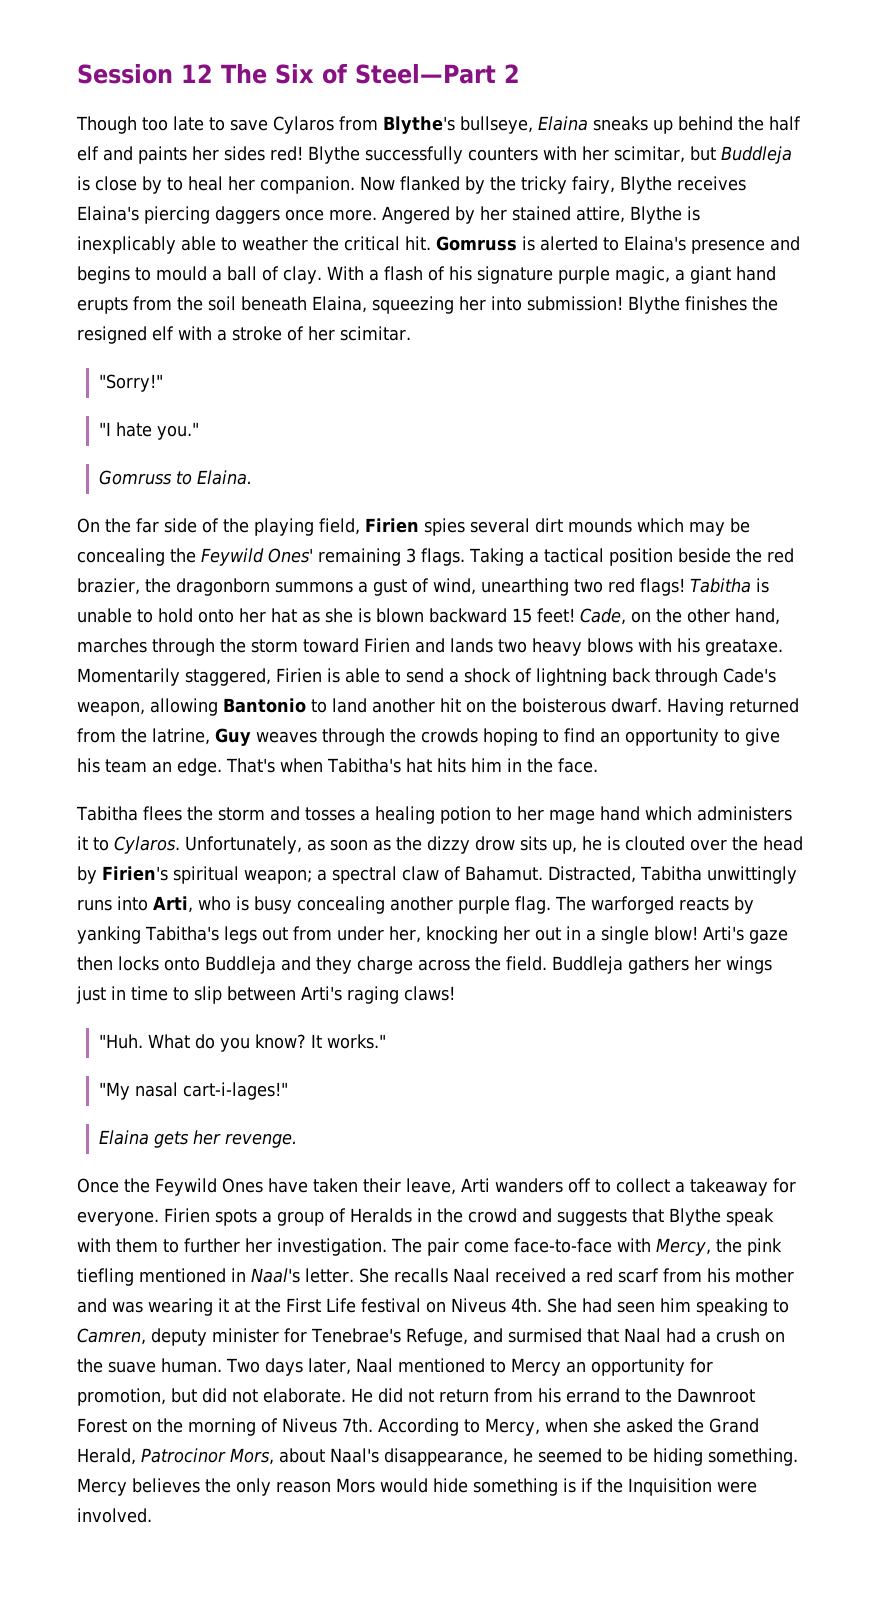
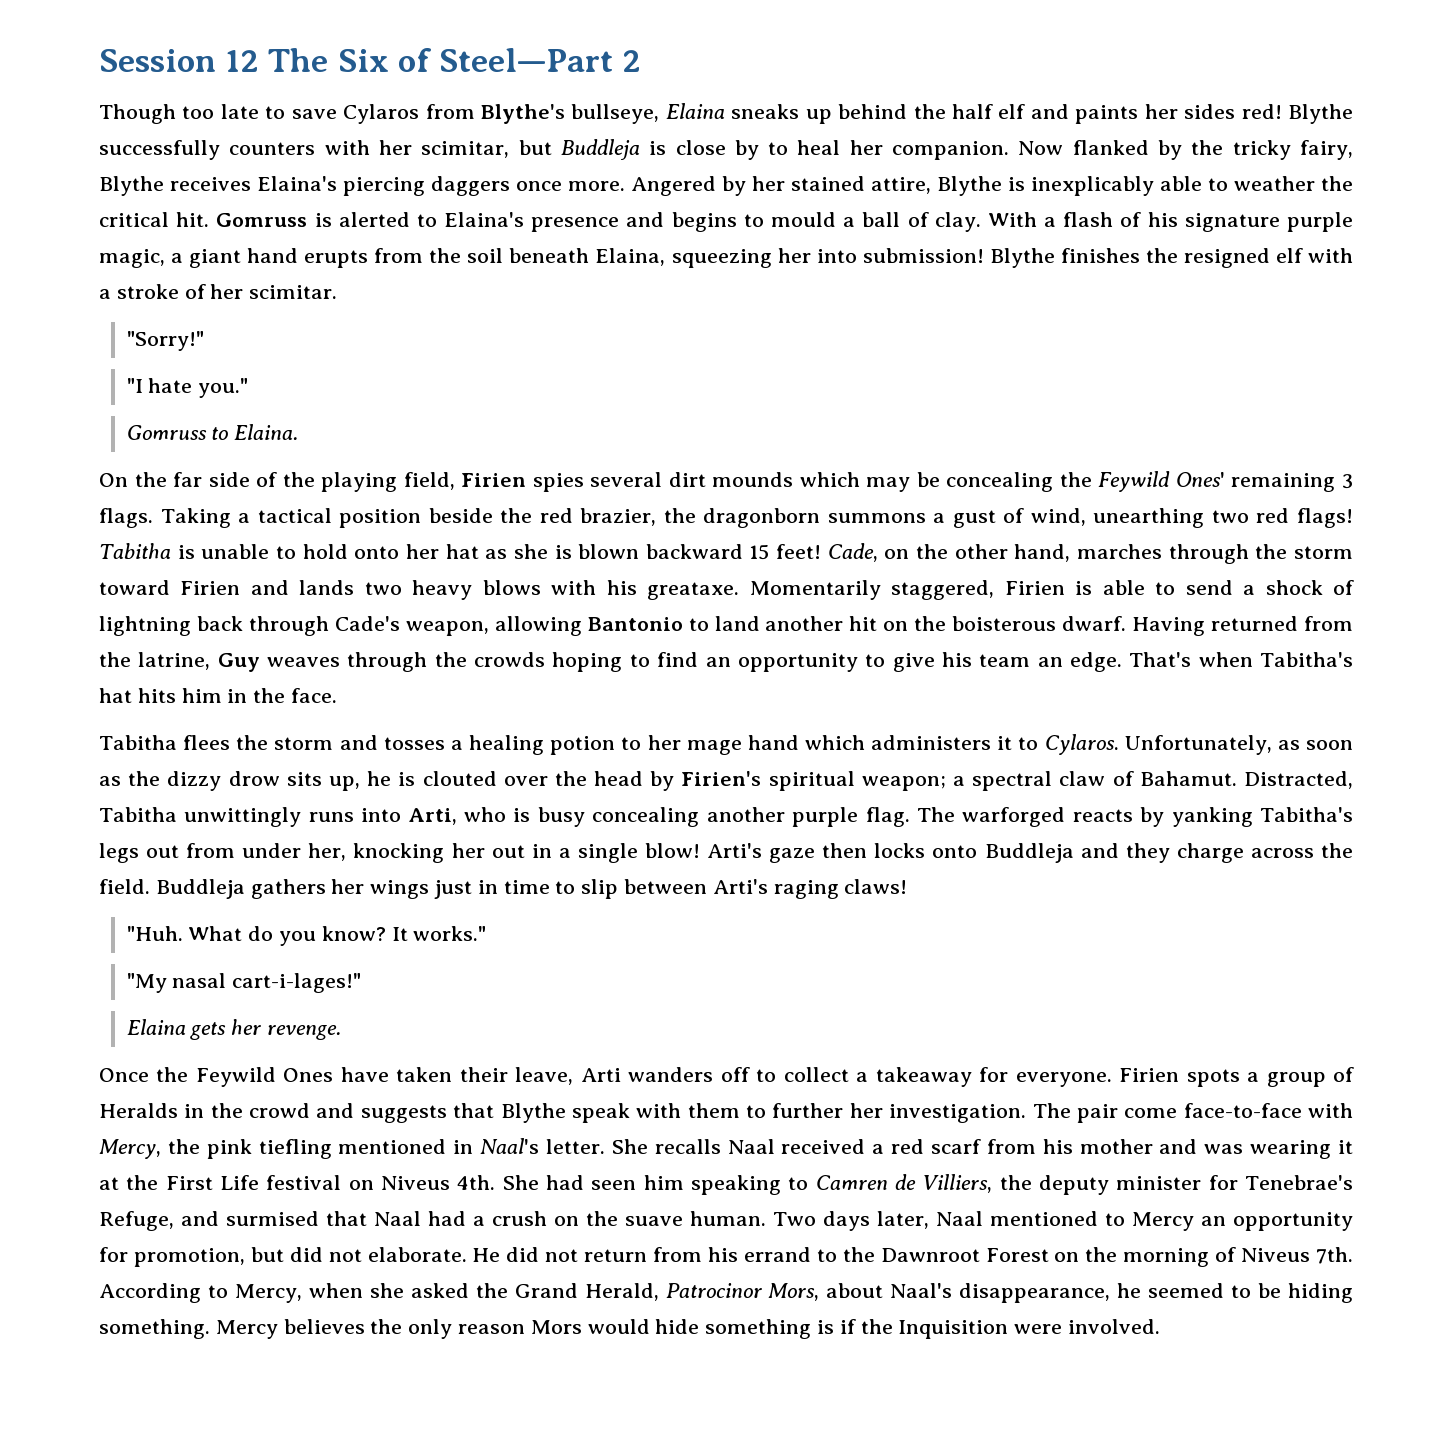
[77,1328,146,1345] Camren, -> [815,1174,1032,1193] Camren de Villiers, the

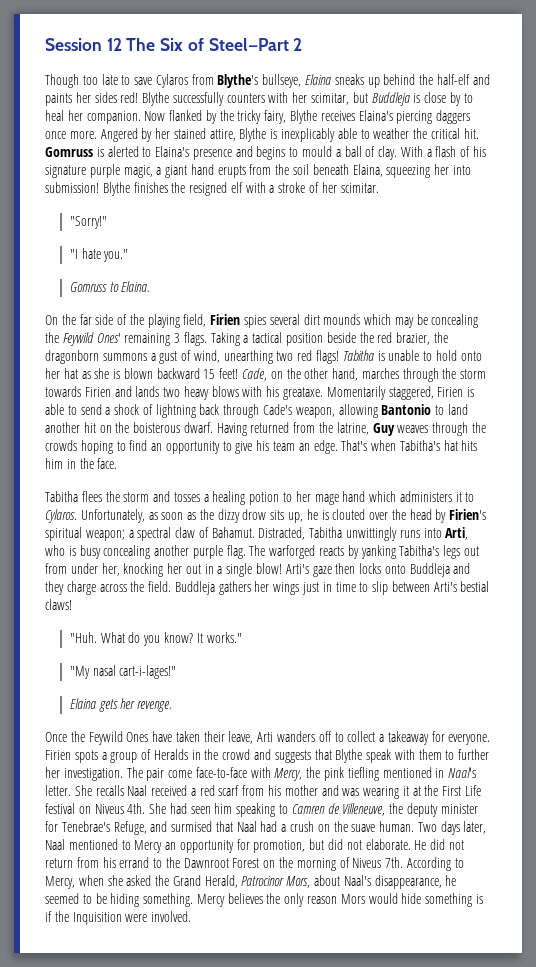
[952,104,1026,119] half elf -> [436,74,470,85] half-elf
[99,580,170,595] toward -> [45,386,81,397] towards
[773,880,839,899] raging -> [460,581,490,592] bestial
[922,1174,993,1193] Villiers, -> [342,803,386,816] Villeneuve,

